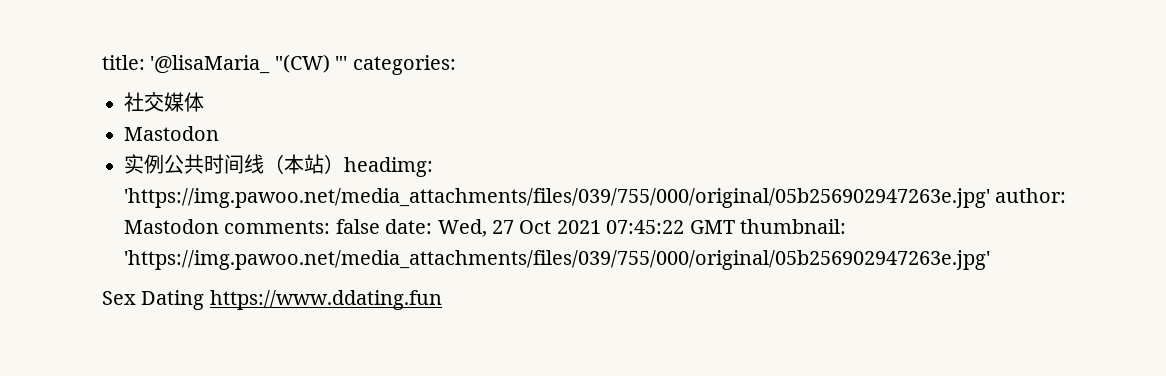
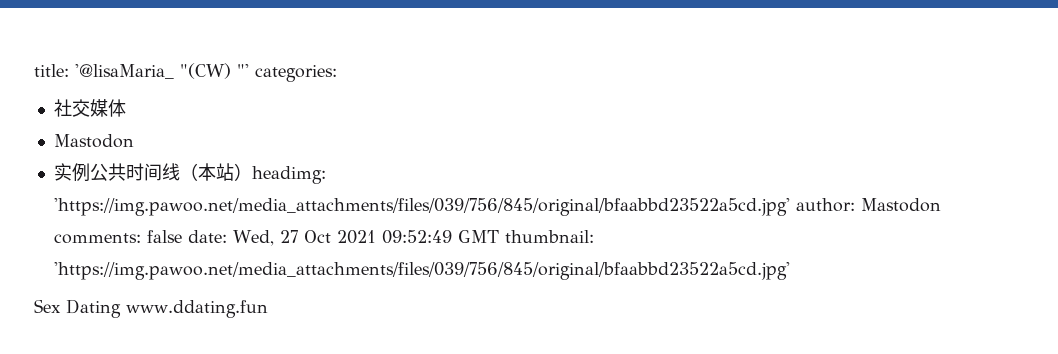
[124,188,990,208] 'https://img.pawoo.net/media_attachments/files/039/755/000/original/05b256902947263e.jpg' -> [53,198,790,216] 'https://img.pawoo.net/media_attachments/files/039/756/845/original/bfaabbd23522a5cd.jpg'
[606,220,685,234] 07:45:22 -> [381,230,452,244] 09:52:49
[124,250,990,270] 'https://img.pawoo.net/media_attachments/files/039/755/000/original/05b256902947263e.jpg' -> [53,262,790,280] 'https://img.pawoo.net/media_attachments/files/039/756/845/original/bfaabbd23522a5cd.jpg'
[209,290,442,310] https://www.ddating.fun -> [126,300,268,318] www.ddating.fun

